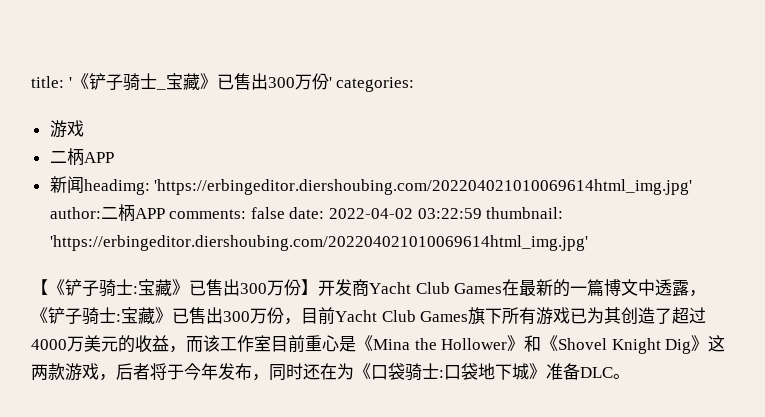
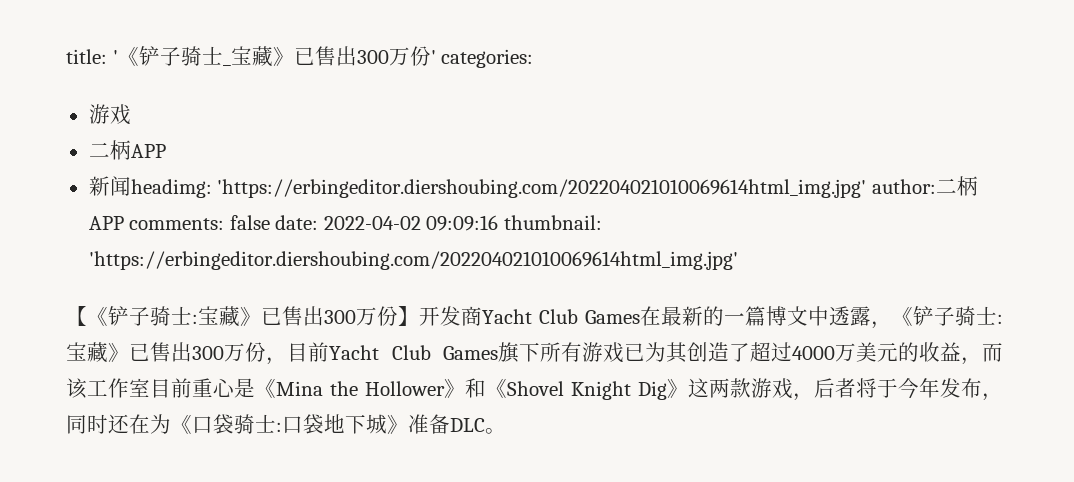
[417,208,482,219] 03:22:59 -> [426,215,499,231] 09:09:16

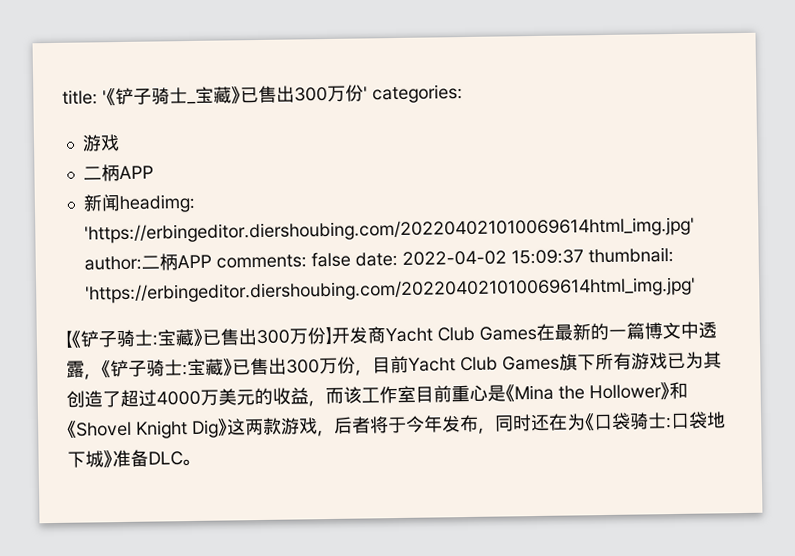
[426,215,499,231] 09:09:16 -> [510,249,584,265] 15:09:37

